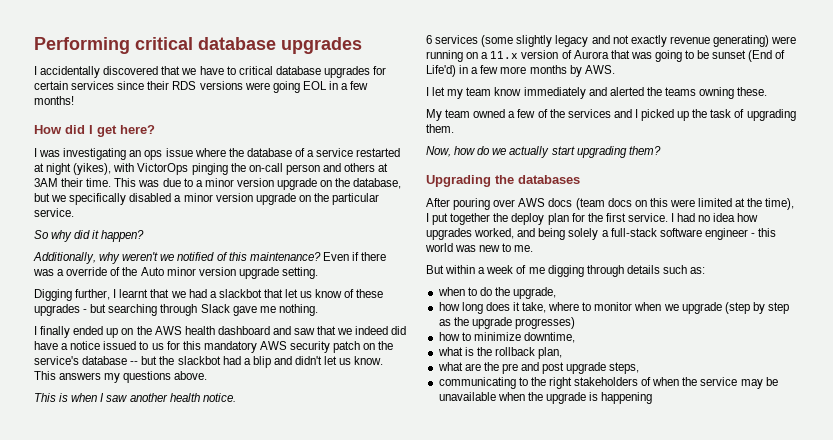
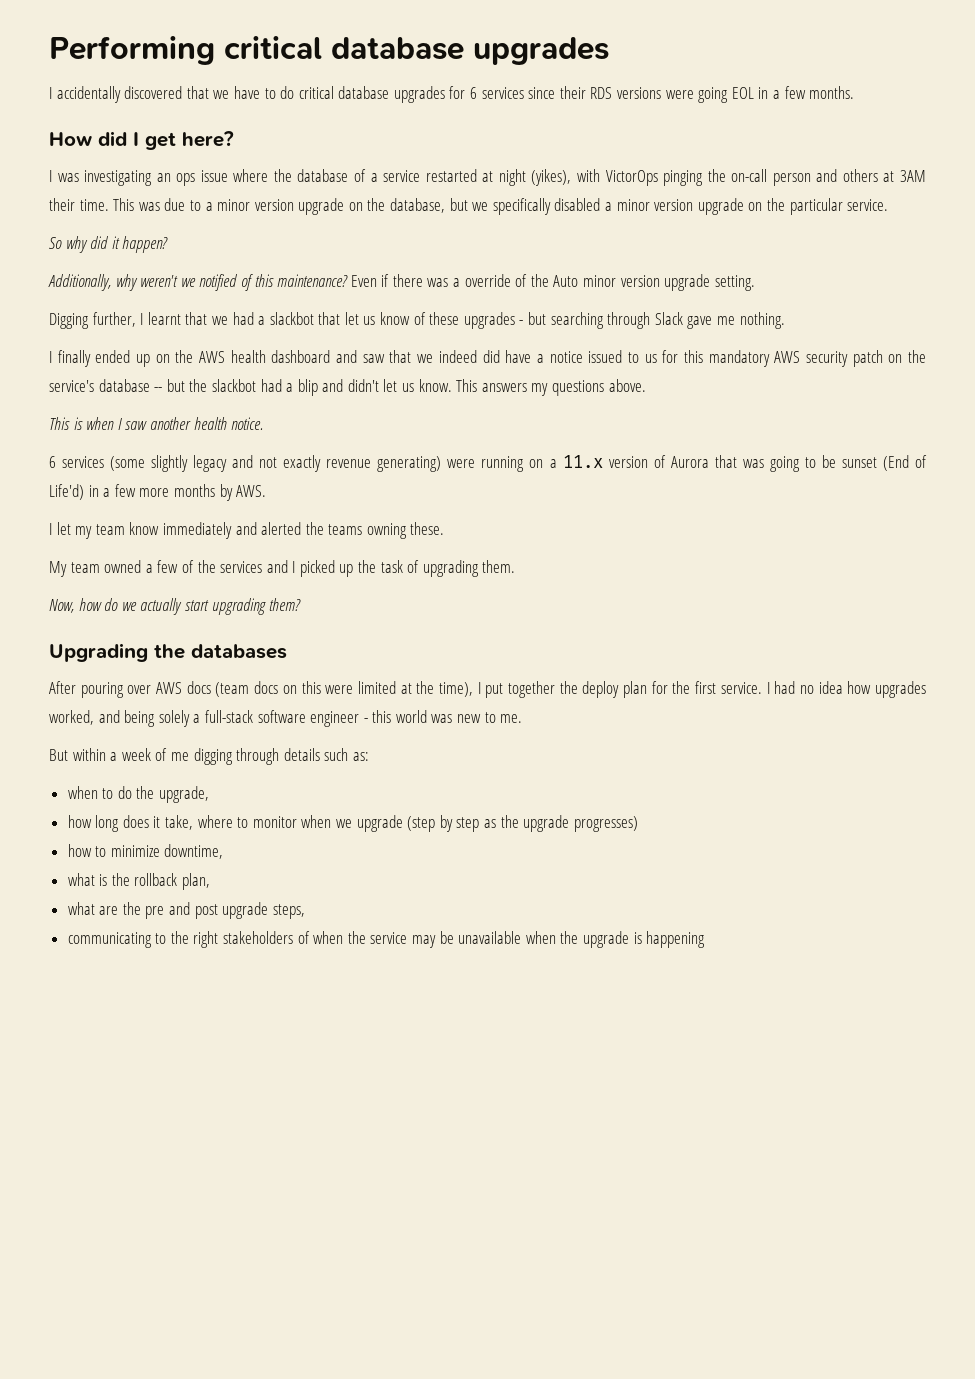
(236, 70) none -> [280,86,295,99] do
[34,81,68,90] certain -> [470,87,478,99] 6
[34,96,74,105] months! -> [809,86,855,99] months.

